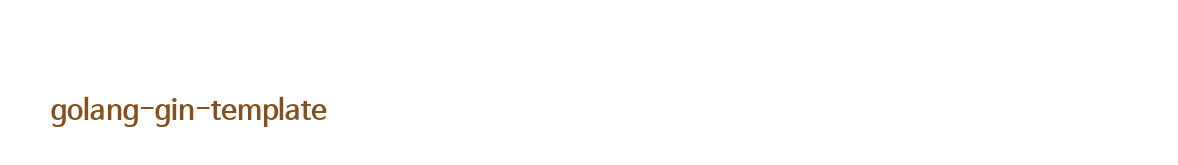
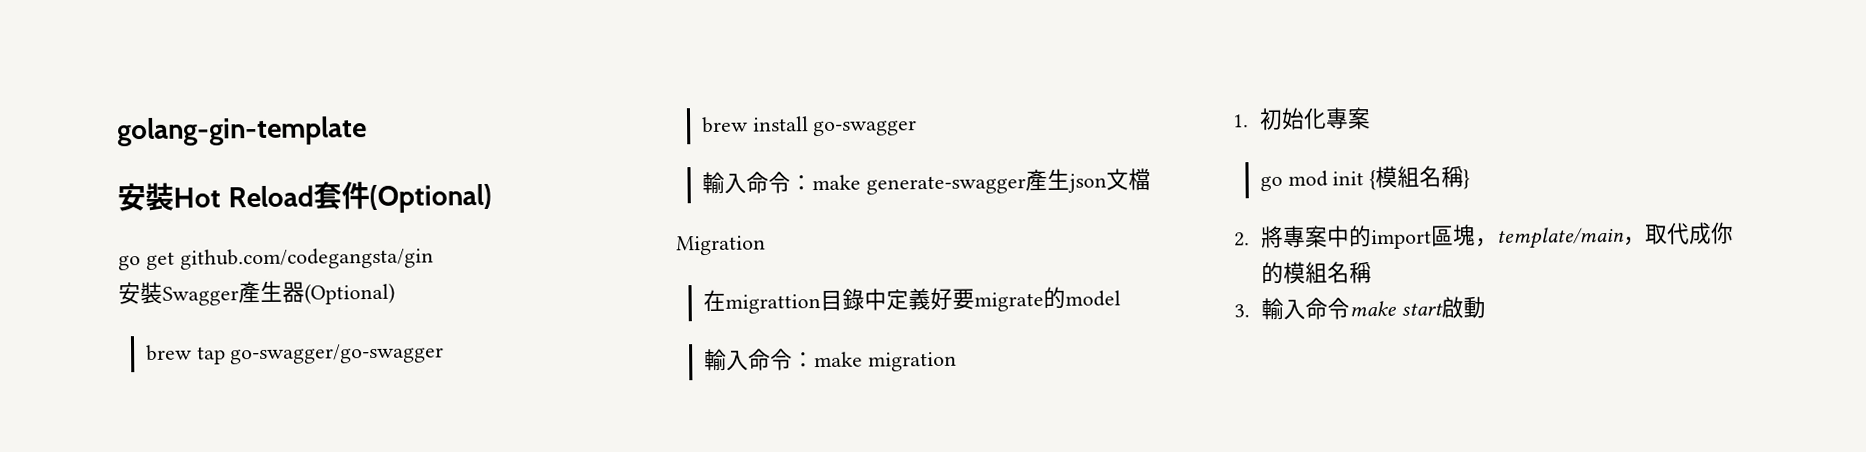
(327, 111) none -> [117,181,492,214] [118,247,434,271] [118,280,395,306] [145,343,445,365] [701,116,918,137] [701,168,1151,195] [676,235,766,256] [702,286,1121,314] [703,348,957,372] [1233,107,1371,131] [1259,165,1471,192] [1234,221,1734,250] [1260,261,1372,285] [1234,296,1486,321] // 安裝Hot Reload套件(Optional) // go get github.com/codegangsta/gin // 安裝Swagger產生器(Optional) // brew tap go-swagger/go-swagger // brew install go-swagger // 輸入命令：make generate-swagger產生json文檔 // Migration // 在migrattion目錄中定義好要migrate的model // 輸入命令：make migration // 1.初始化專案 // go mod init {模組名稱} // 2.將專案中的import區塊，template/main，取代成你的模組名稱 // 3.輸入命令make start啟動

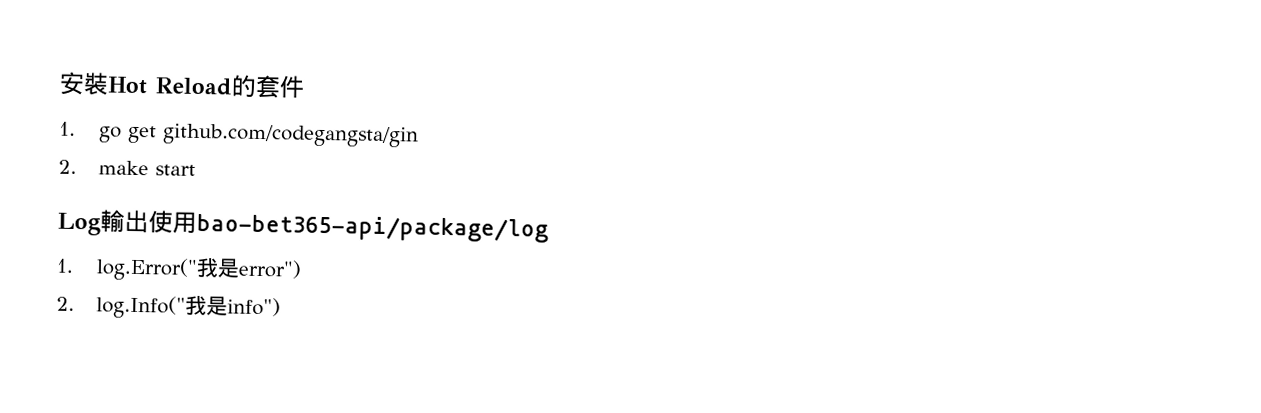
[117,116,367,147] golang-gin-template // -> (59, 83) none
(314, 196) none -> [231,74,257,98] 的
[368,183,492,214] (Optional) // -> [59,121,76,136] // 1.
[118,280,395,306] [145,343,445,365] [701,116,918,137] [701,168,1151,195] [676,235,766,256] [702,286,1121,314] [703,348,957,372] [1233,107,1371,131] [1259,165,1471,192] [1234,221,1734,250] [1260,261,1372,285] [1234,296,1486,321] 安裝Swagger產生器(Optional) // brew tap go-swagger/go-swagger // brew install go-swagger // 輸入命令：make generate-swagger產生json文檔 // Migration // 在migrattion目錄中定義好要migrate的model // 輸入命令：make migration // 1.初始化專案 // go mod init {模組名稱} // 2.將專案中的import區塊，template/main，取代成你的模組名稱 // 3.輸入命令make start啟動 -> [58,159,197,176] [57,209,549,243] [56,256,303,281] [56,294,282,319] 2. make start // Log輸出使用bao-bet365-api/package/log // 1. log.Error("我是error") // 2. log.Info("我是info")

